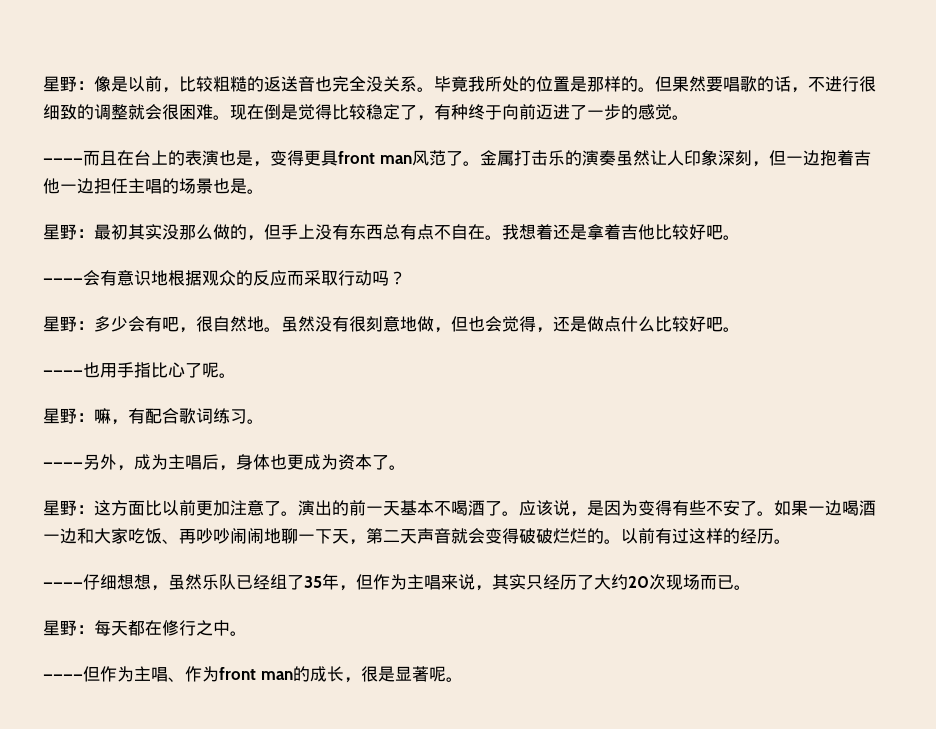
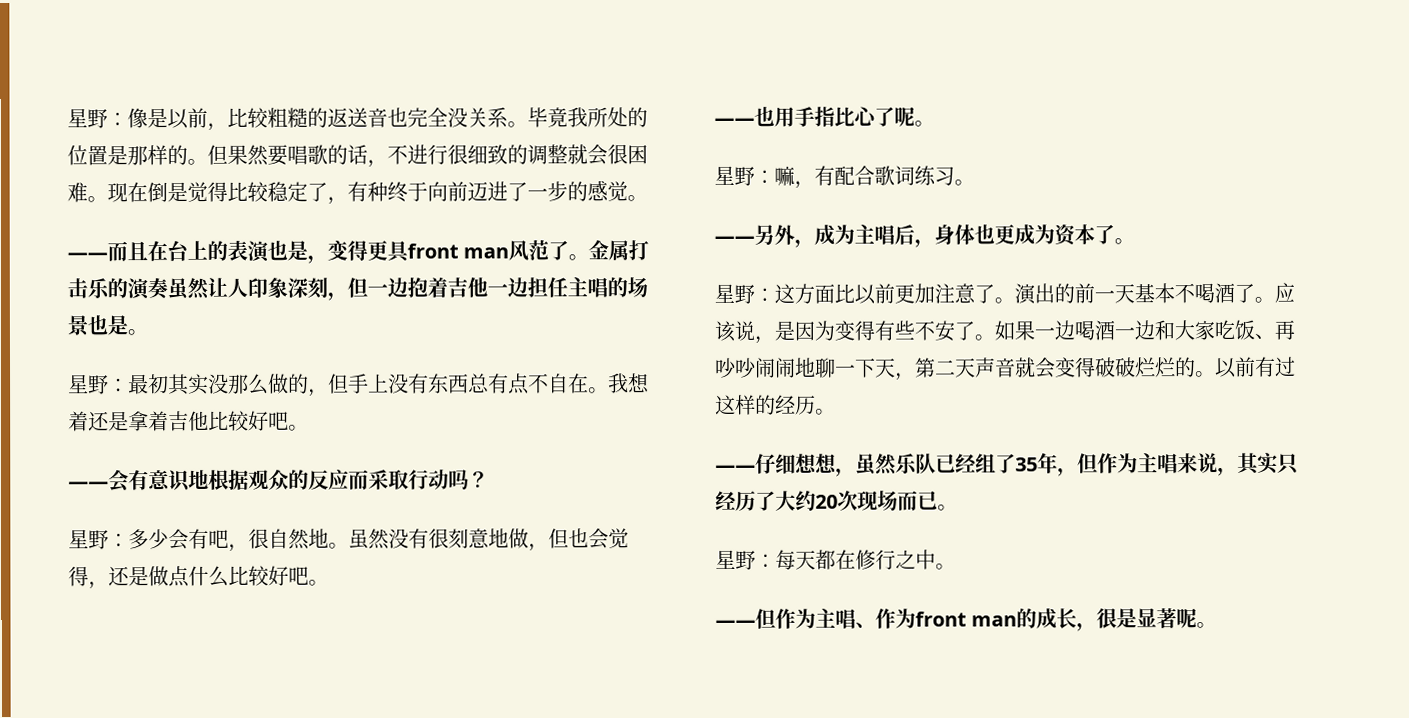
[43,158,83,164] ———— -> [67,252,108,260] ——
[43,278,83,284] ———— -> [68,481,109,489] ——
[43,370,83,376] ———— -> [714,117,755,125] ——
[43,462,83,468] ———— -> [714,235,755,243] ——
[43,582,83,588] ———— -> [715,464,756,472] ——
[43,674,83,680] ———— -> [715,619,756,627] ——

